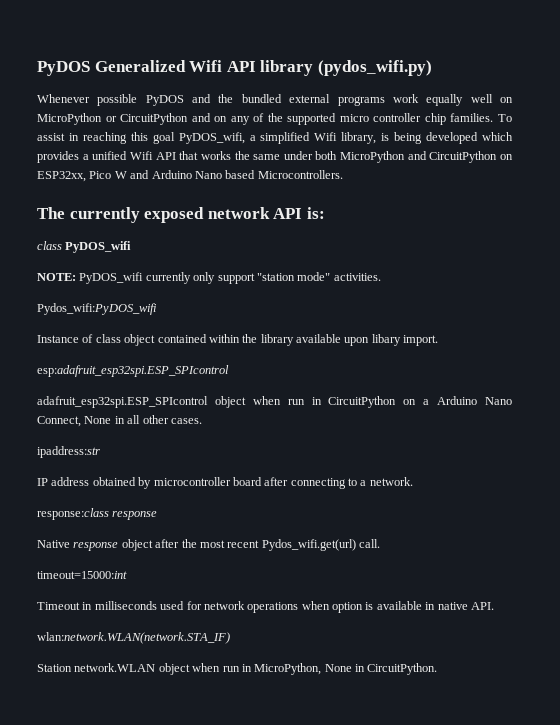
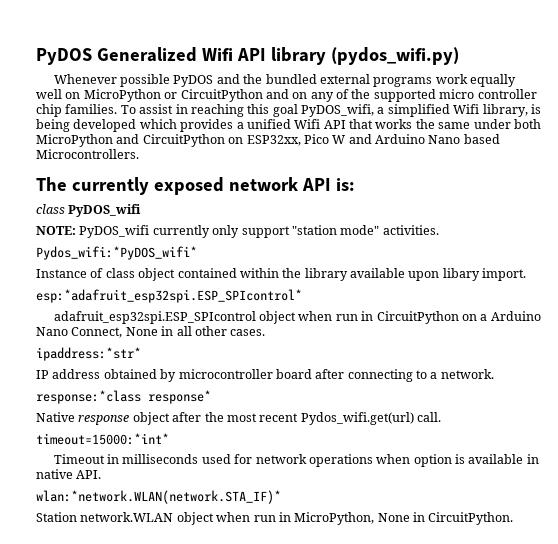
[37,303,157,315] Pydos_wifi:PyDOS_wifi -> [36,246,197,260] Pydos_wifi:*PyDOS_wifi*
[37,365,229,377] esp:adafruit_esp32spi.ESP_SPIcontrol -> [36,289,302,303] esp:*adafruit_esp32spi.ESP_SPIcontrol*
[37,446,100,458] ipaddress:str -> [36,347,141,361] ipaddress:*str*
[37,508,158,520] response:class response -> [36,390,211,404] response:*class response*
[37,571,127,579] timeout=15000:int -> [36,433,169,445] timeout=15000:*int*
[37,632,230,644] wlan:network.WLAN(network.STA_IF) -> [36,490,281,504] wlan:*network.WLAN(network.STA_IF)*

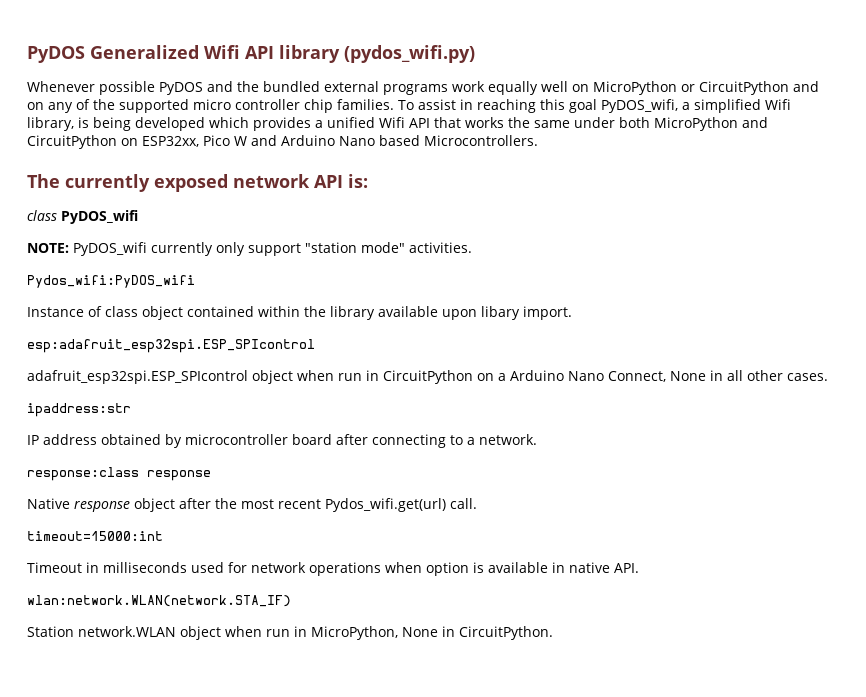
[36,246,197,260] Pydos_wifi:*PyDOS_wifi* -> [27,275,195,288] Pydos_wifi:PyDOS_wifi
[36,289,302,303] esp:*adafruit_esp32spi.ESP_SPIcontrol* -> [27,339,315,353] esp:adafruit_esp32spi.ESP_SPIcontrol
[36,347,141,361] ipaddress:*str* -> [27,403,131,417] ipaddress:str
[36,390,211,404] response:*class response* -> [27,467,211,481] response:class response
[36,433,169,445] timeout=15000:*int* -> [27,531,163,541] timeout=15000:int
[36,490,281,504] wlan:*network.WLAN(network.STA_IF)* -> [27,595,291,607] wlan:network.WLAN(network.STA_IF)

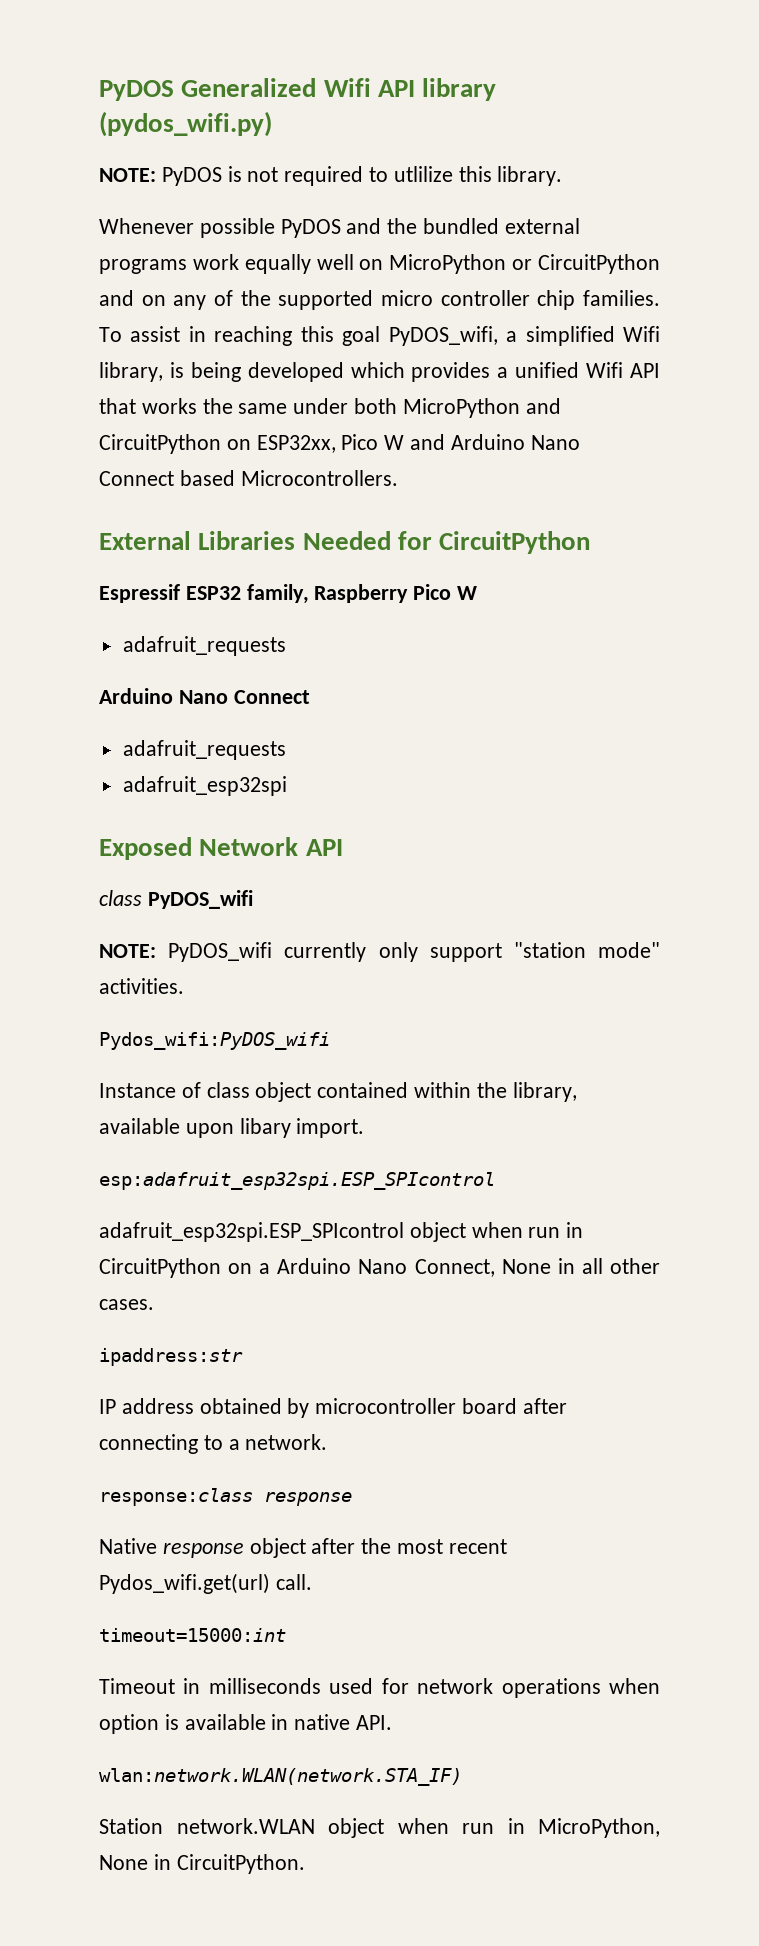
(475, 54) none -> [99,166,563,186] // NOTE: PyDOS is not required to utlilize this library.
(375, 141) none -> [99,471,174,486] Connect
[27,174,368,192] The currently exposed network API is: -> [99,531,591,554] [99,584,478,604] [122,636,286,656] [99,688,310,704] [122,740,286,760] [122,776,287,796] [99,837,343,860] External Libraries Needed for CircuitPython // Espressif ESP32 family, Raspberry Pico W // adafruit_requests // Arduino Nano Connect // adafruit_requests // adafruit_esp32spi // Exposed Network API
[330,306,375,320] library -> [512,1082,577,1102] library,

